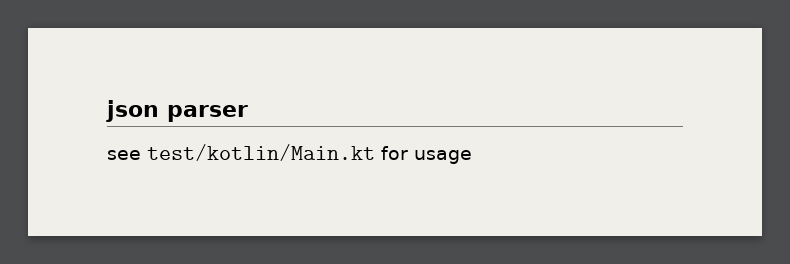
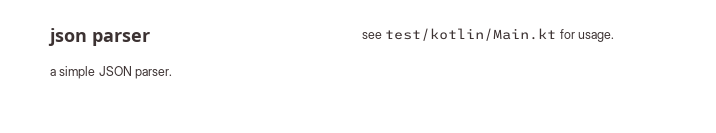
(248, 113) none -> [50,66,173,79] // a simple JSON parser.
[414,150,472,164] usage -> [578,32,615,42] usage.

